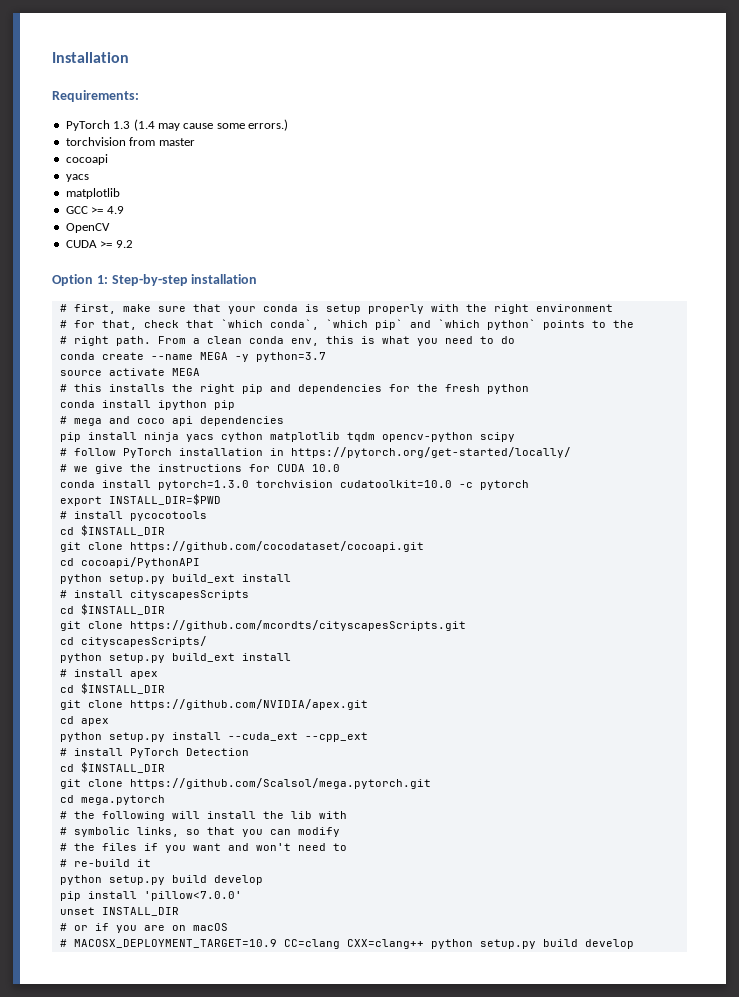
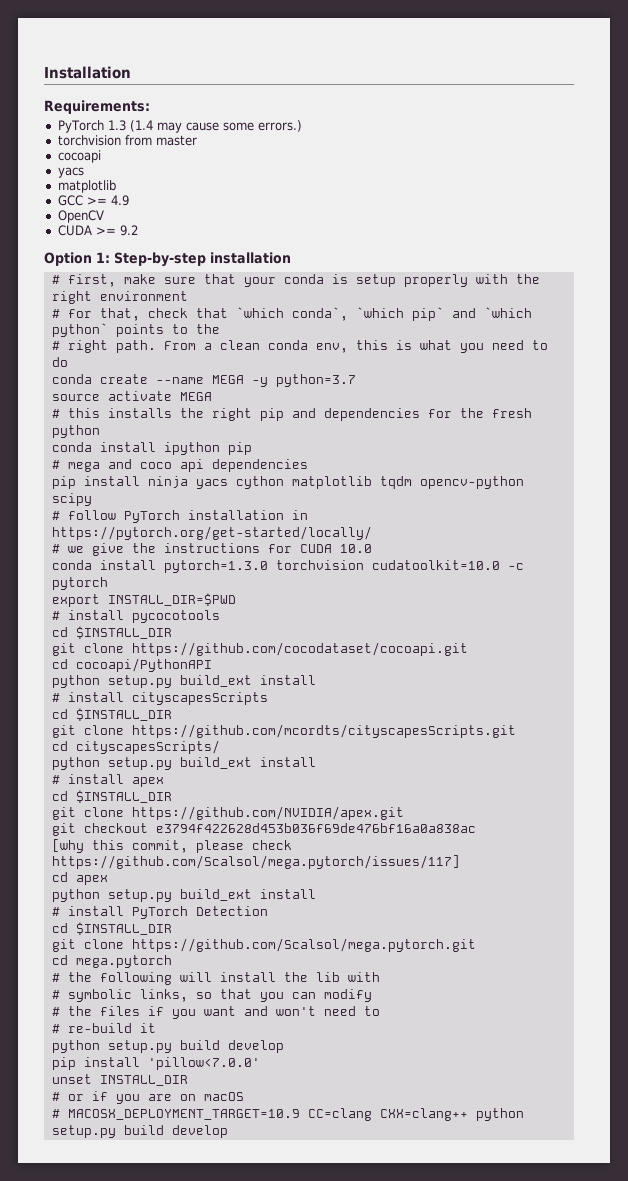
(368, 704) none -> [51,823,476,836] [51,839,292,853] [51,855,460,869] // git checkout e3794f422628d453b036f69de476bf16a0a838ac // [why this commit, please check https://github.com/Scalsol/mega.pytorch/issues/117]
[171,732,368,742] install --cuda_ext --cpp_ext -> [179,889,316,901] build_ext install

